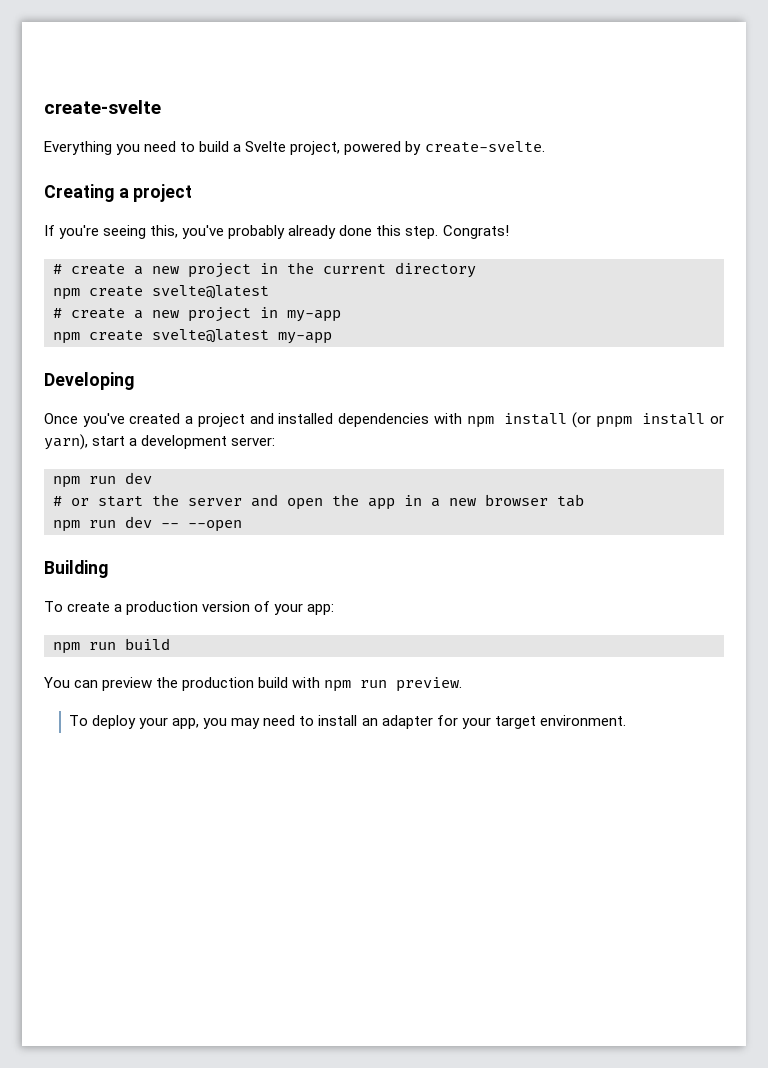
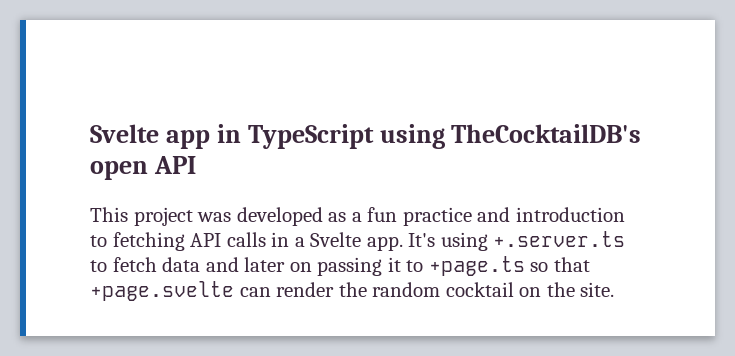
[44,100,161,114] [44,141,545,155] [44,184,193,202] [44,225,509,239] [53,262,476,278] [53,285,269,300] [53,307,341,322] [53,329,332,344] [44,372,134,390] [44,412,724,428] [44,434,276,450] [53,472,152,488] [53,494,584,510] [53,516,242,532] [44,560,108,578] [44,601,335,615] [53,638,170,654] [44,677,463,692] [69,715,626,729] create-svelte // Everything you need to build a Svelte project, powered by create-svelte. // Creating a project // If you're seeing this, you've probably already done this step. Congrats! // # create a new project in the current directory // npm create svelte@latest // # create a new project in my-app // npm create svelte@latest my-app // Developing // Once you've created a project and installed dependencies with npm install (or pnpm install or yarn), start a development server: // npm run dev // # or start the server and open the app in a new browser tab // npm run dev -- --open // Building // To create a production version of your app: // npm run build // You can preview the production build with npm run preview. // To deploy your app, you may need to install an adapter for your target environment. -> [90,124,642,149] [90,156,196,180] [90,207,625,226] [90,231,626,251] [90,256,590,276] [90,281,615,301] Svelte app in TypeScript using TheCocktailDB's open API // This project was developed as a fun practice and introduction to fetching API calls in a Svelte app. It's using +.server.ts to fetch data and later on passing it to +page.ts so that +page.svelte can render the random cocktail on the site.

